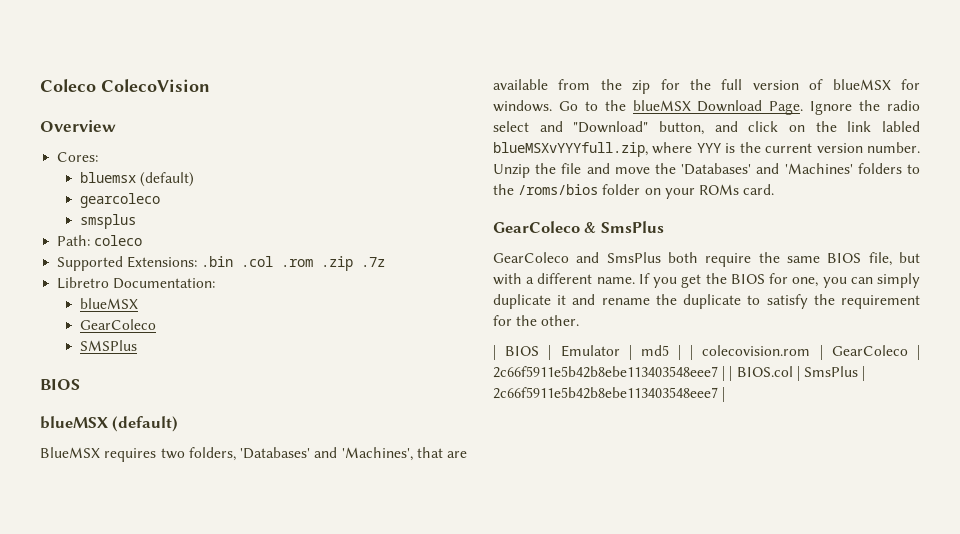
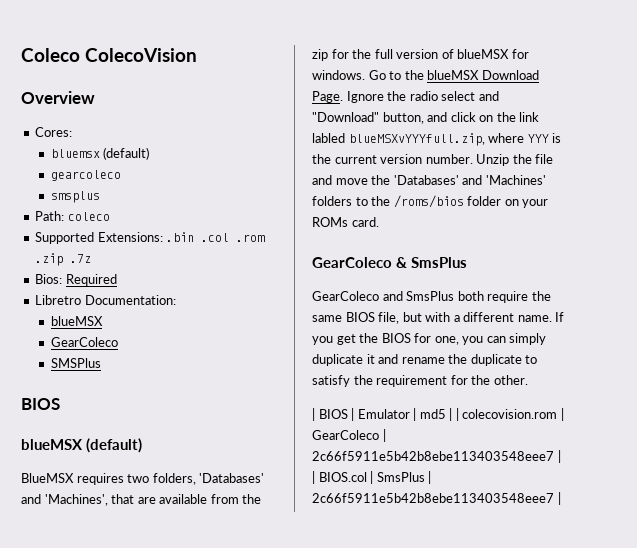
(386, 262) none -> [35,274,117,286] // Bios: Required

